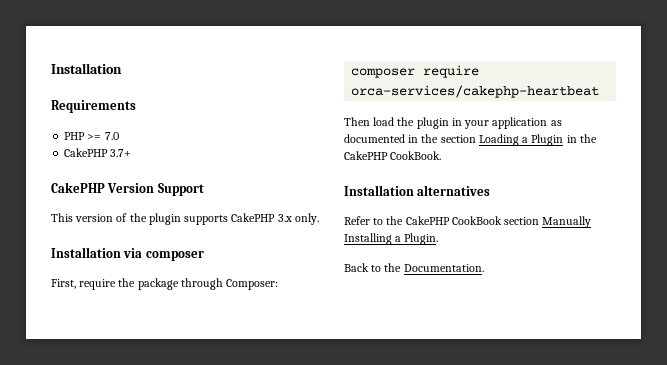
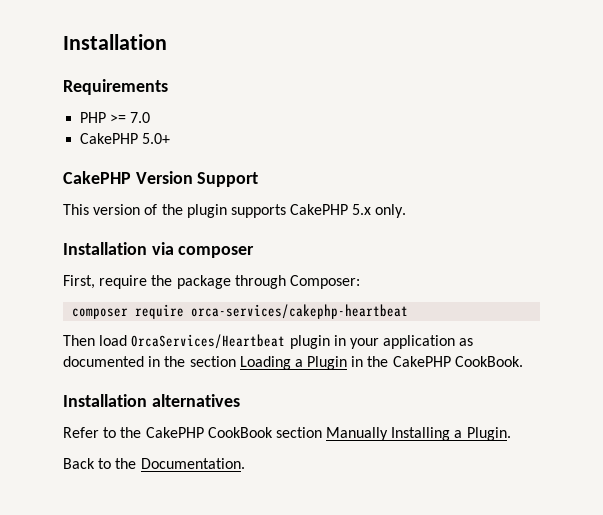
[110,149,132,157] 3.7+ -> [142,133,171,144] 5.0+
[277,214,292,222] 3.x -> [352,204,372,215] 5.x
[397,117,415,126] the -> [131,334,286,349] OrcaServices/Heartbeat

